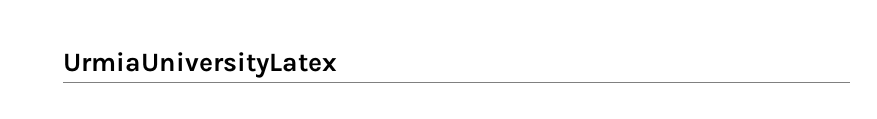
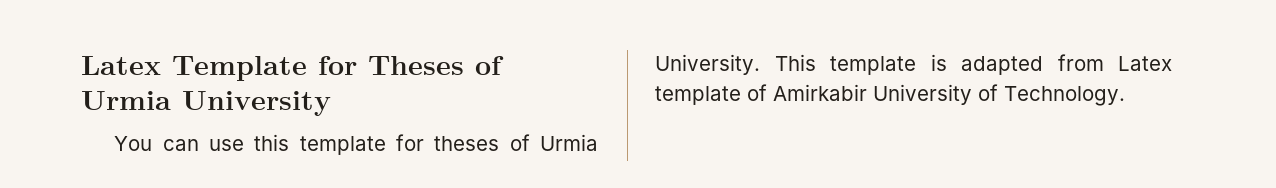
[63,52,337,78] UrmiaUniversityLatex -> [81,56,504,81] [81,91,331,116] [114,134,598,155] [655,54,1172,75] [655,84,1125,106] Latex Template for Theses of Urmia University // You can use this template for theses of Urmia University. This template is adapted from Latex template of Amirkabir University of Technology.

